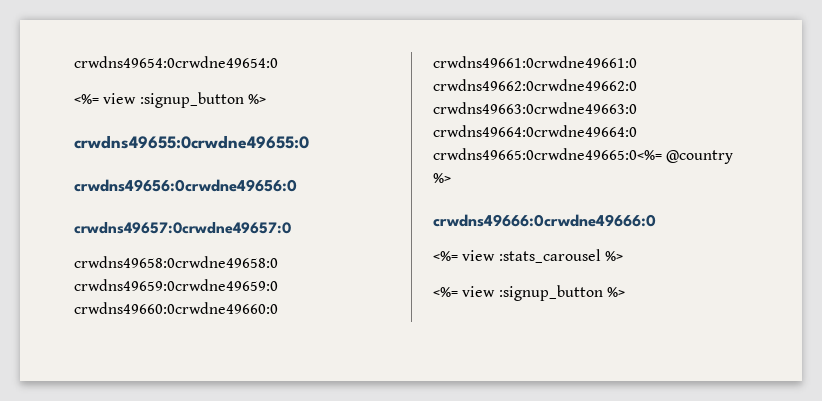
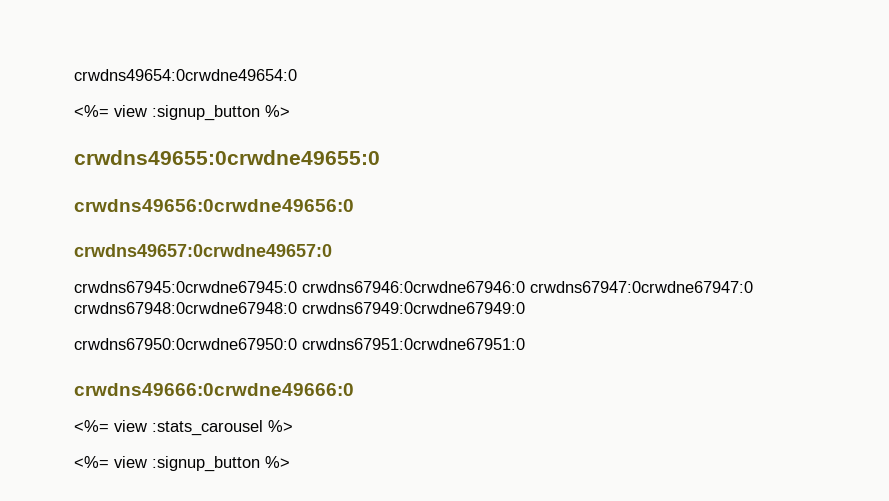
[74,256,278,268] [74,279,278,291] [74,302,278,314] [433,56,637,68] [433,79,637,91] [433,102,637,114] [433,125,637,137] [433,148,734,164] [433,173,451,183] crwdns49658:0crwdne49658:0 crwdns49659:0crwdne49659:0 crwdns49660:0crwdne49660:0 crwdns49661:0crwdne49661:0 crwdns49662:0crwdne49662:0 crwdns49663:0crwdne49663:0 crwdns49664:0crwdne49664:0 crwdns49665:0crwdne49665:0<%= @country %> -> [74,281,753,293] [74,302,525,314] [74,338,525,350] crwdns67945:0crwdne67945:0 crwdns67946:0crwdne67946:0 crwdns67947:0crwdne67947:0 crwdns67948:0crwdne67948:0 crwdns67949:0crwdne67949:0 // crwdns67950:0crwdne67950:0 crwdns67951:0crwdne67951:0

